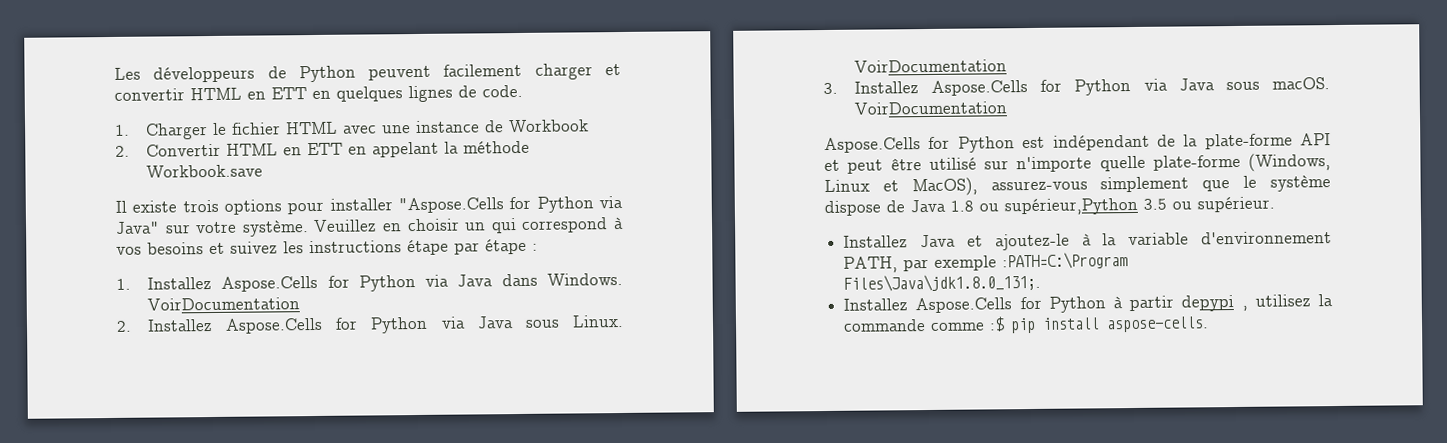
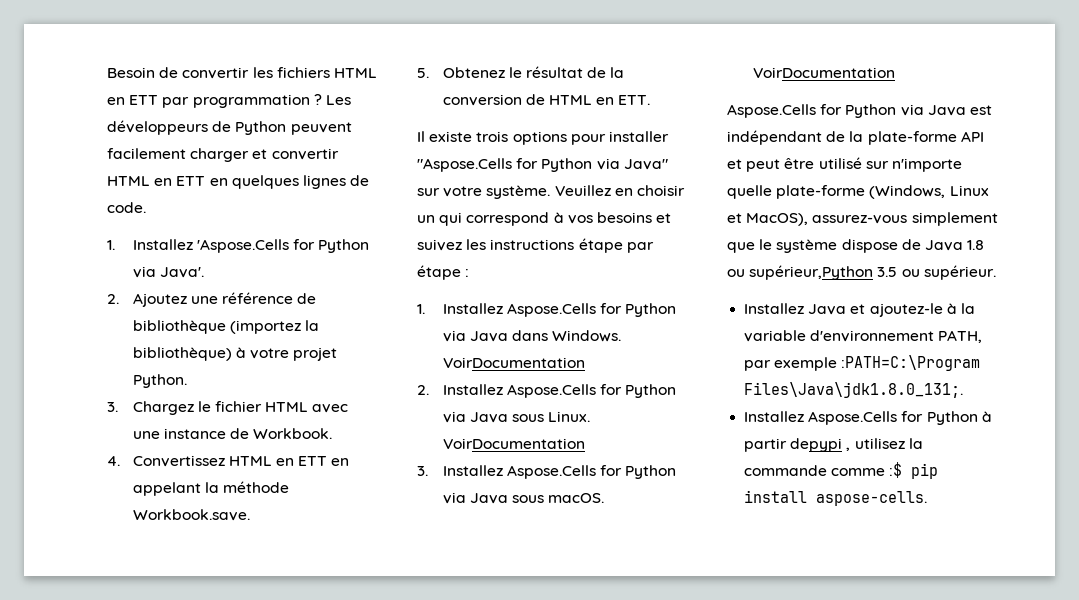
(114, 73) none -> [107,67,377,79] [107,94,322,108] Besoin de convertir les fichiers HTML en ETT par programmation ?
[145,123,208,140] Charger -> [132,239,370,253] [132,266,204,278] [107,292,317,307] [132,320,320,334] [132,347,338,361] [132,374,187,388] [107,401,194,415] Installez 'Aspose.Cells for Python via Java'. // 2. Ajoutez une référence de bibliothèque (importez la bibliothèque) à votre projet Python. // 3. Chargez
[507,119,589,133] [115,143,221,157] Workbook // 2. Convertir -> [253,428,333,439] [107,455,225,467] Workbook. // 4. Convertissez
[145,164,263,178] Workbook.save -> [132,509,250,521] [417,66,625,78] [442,94,651,106] Workbook.save. // 5. Obtenez le résultat de la conversion de HTML en ETT.
(1015, 144) none -> [900,104,966,116] via Java

